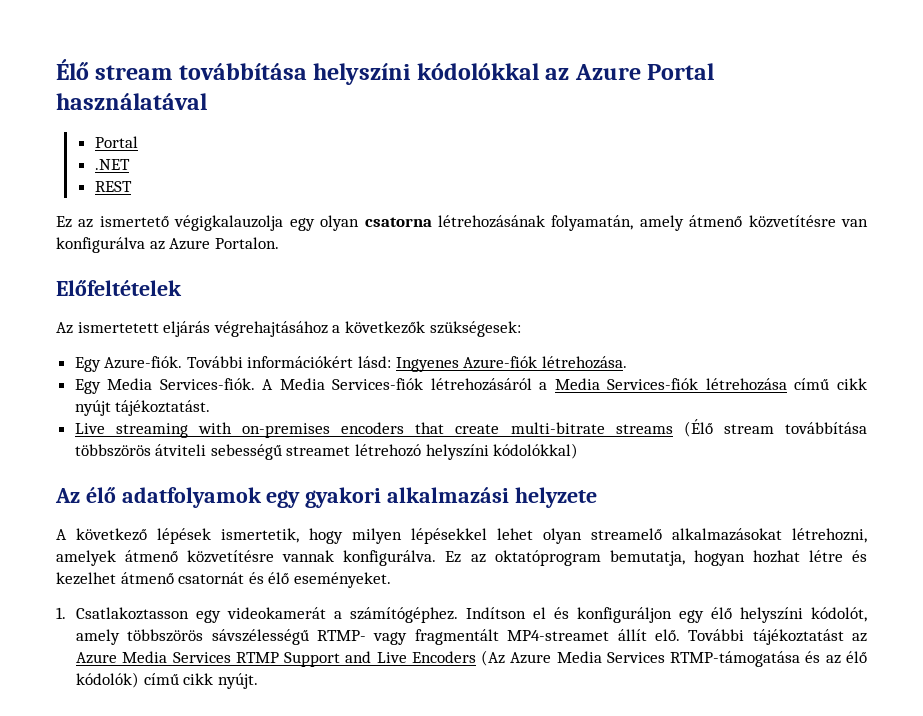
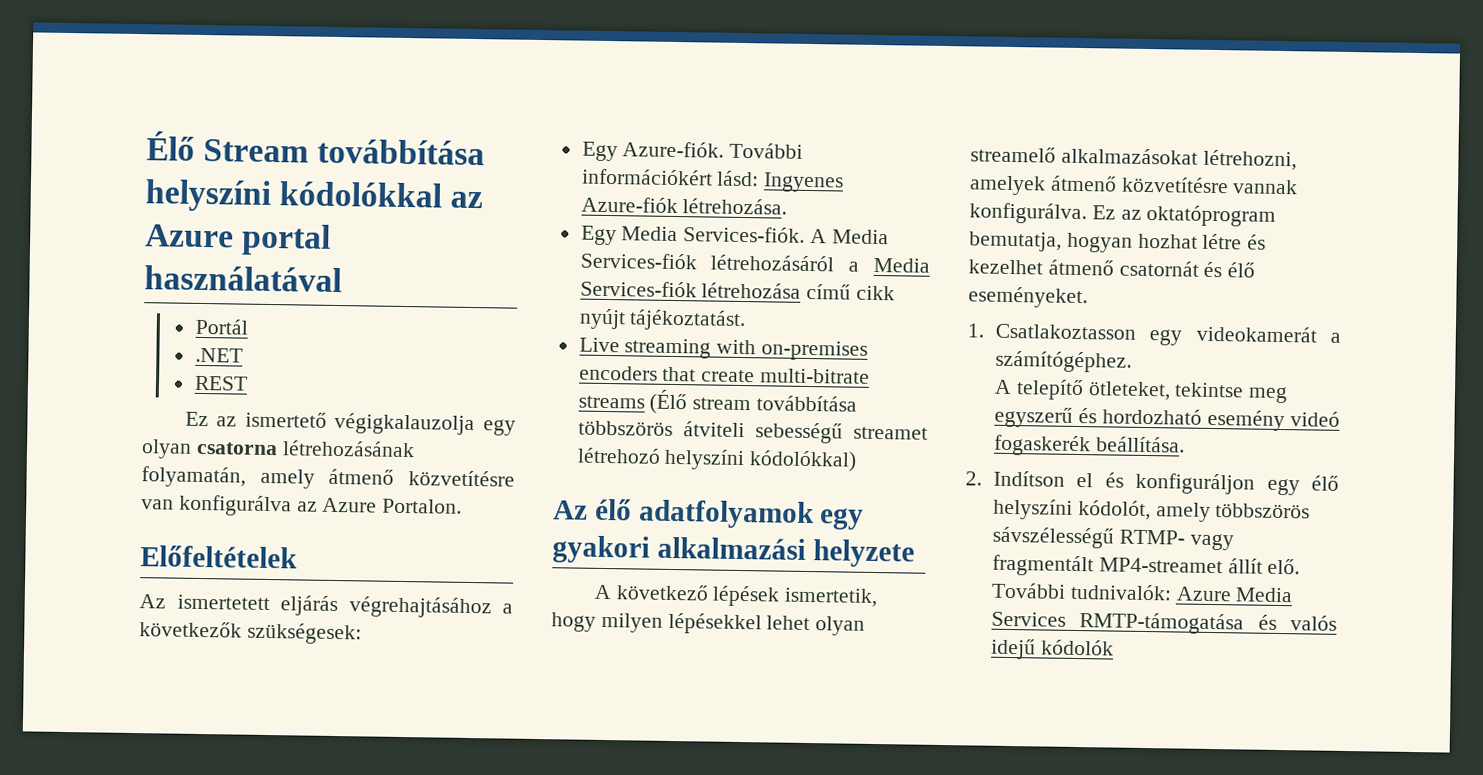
[95,65,173,80] stream -> [203,138,310,163] Stream
[647,63,715,80] Portal -> [241,223,332,256] portal
[94,136,138,148] Portal -> [194,318,248,335] Portál
(459, 615) none -> [993,379,1289,404] [993,406,1340,432] [993,434,1185,457] [965,471,982,486] // A telepítő ötleteket, tekintse meg egyszerű és hordozható esemény videó fogaskerék beállítása. // 2.
[752,629,868,645] [76,650,868,667] [76,672,258,689] tájékoztatást az Azure Media Services RTMP Support and Live Encoders (Az Azure Media Services RTMP-támogatása és az élő kódolók) című cikk nyújt. -> [1069,583,1294,603] [990,611,1337,635] [990,638,1114,660] tudnivalók: Azure Media Services RMTP-támogatása és valós idejű kódolók

